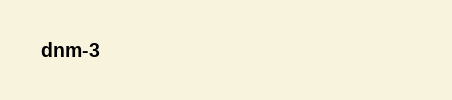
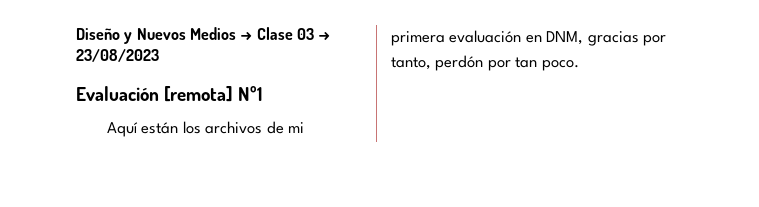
[41,42,100,57] dnm-3 -> [76,27,331,44] [76,49,159,62] [76,86,263,102] [107,121,305,137] [391,30,667,46] [391,55,579,71] Diseño y Nuevos Medios → Clase 03 → 23/08/2023 // Evaluación [remota] Nº1 // Aquí están los archivos de mi primera evaluación en DNM, gracias por tanto, perdón por tan poco.

